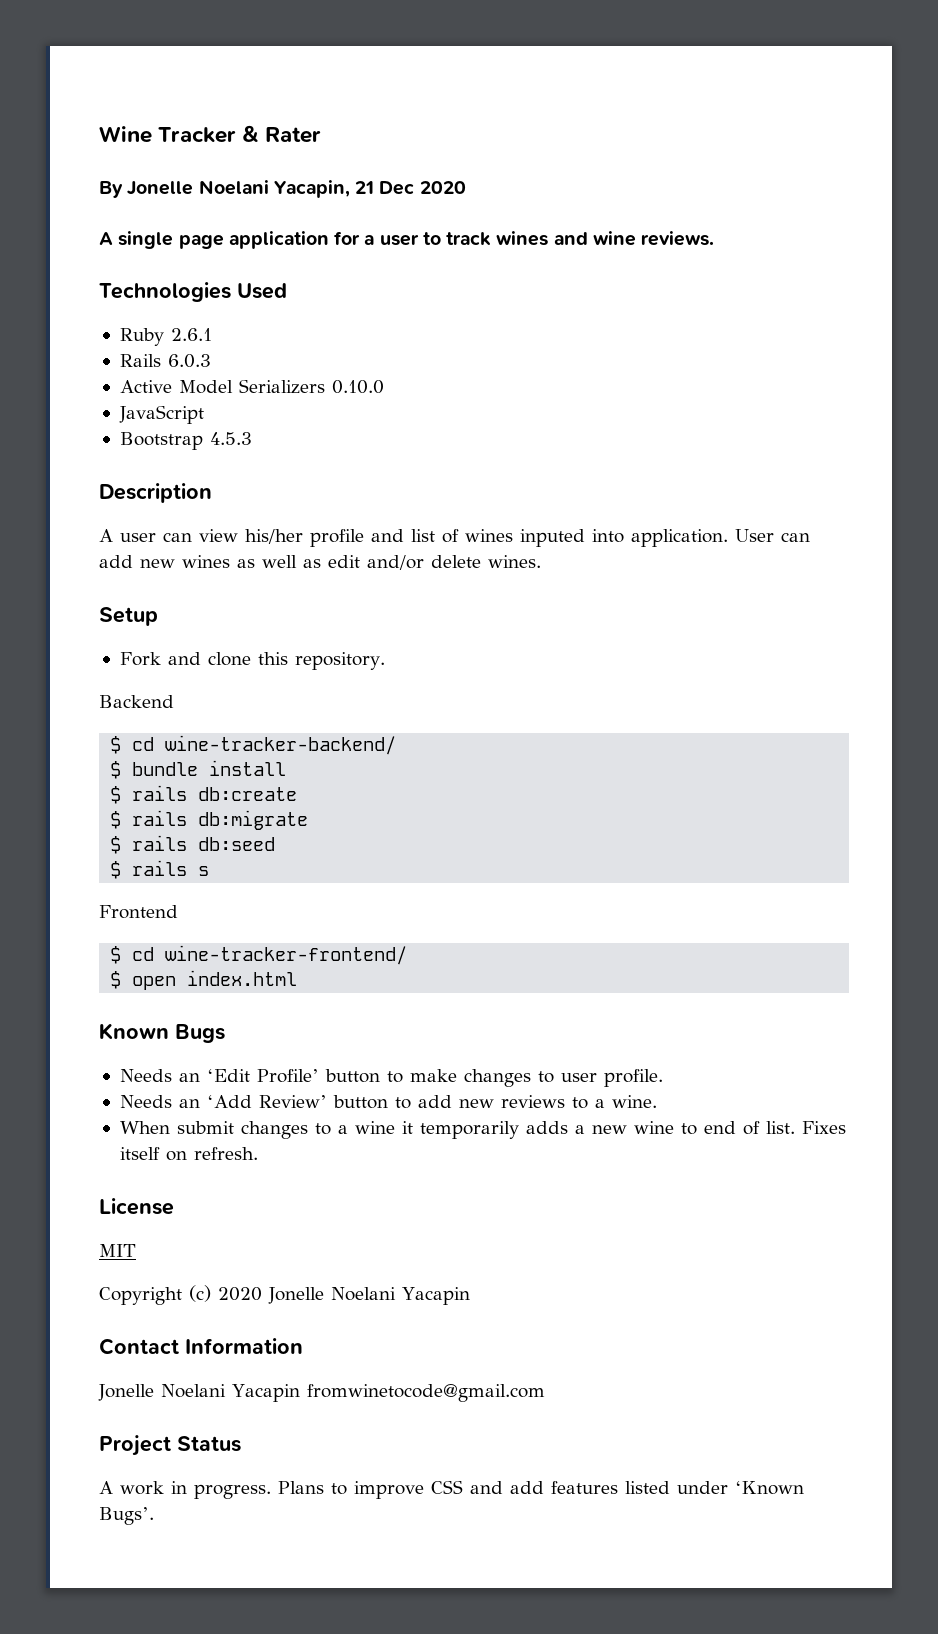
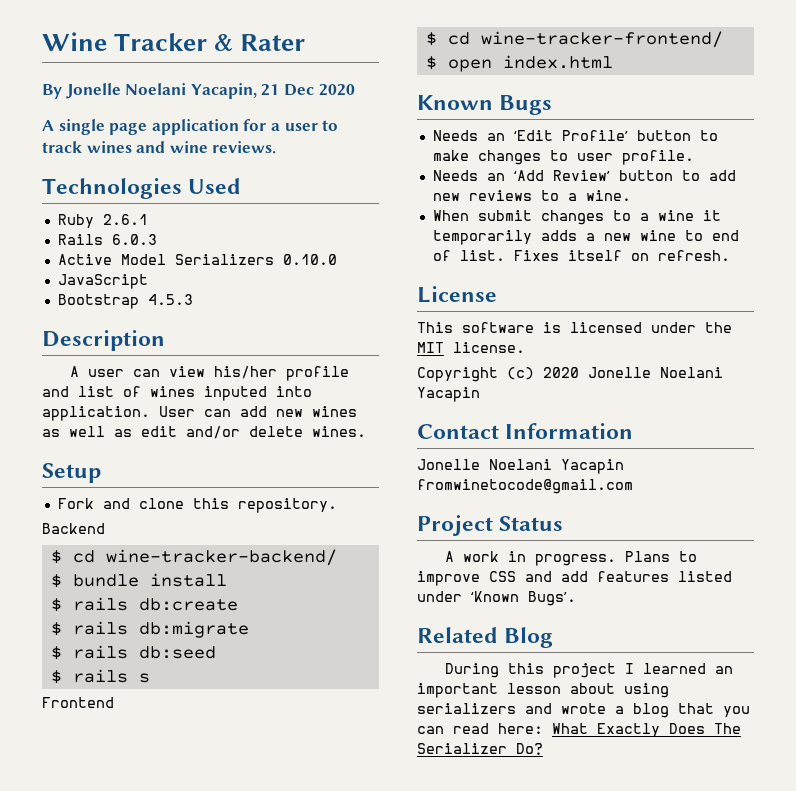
(174, 1206) none -> [417,322,732,333] This software is licensed under the
(136, 1250) none -> [453,342,525,353] license.
(154, 1516) none -> [417,627,554,648] [445,663,734,678] [417,683,669,698] [417,703,750,718] [417,723,741,737] [417,743,543,755] // Related Blog // During this project I learned an important lesson about using serializers and wrote a blog that you can read here: What Exactly Does The Serializer Do?

